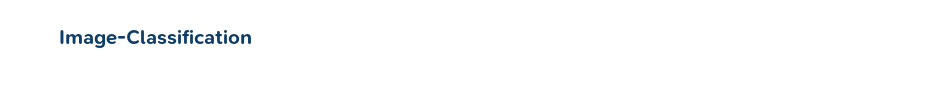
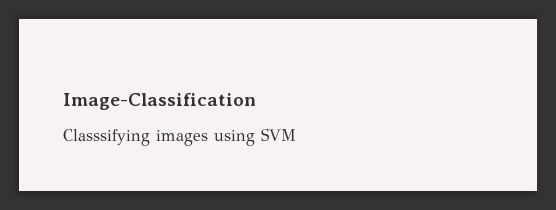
(252, 38) none -> [63,128,296,146] // Classsifying images using SVM

